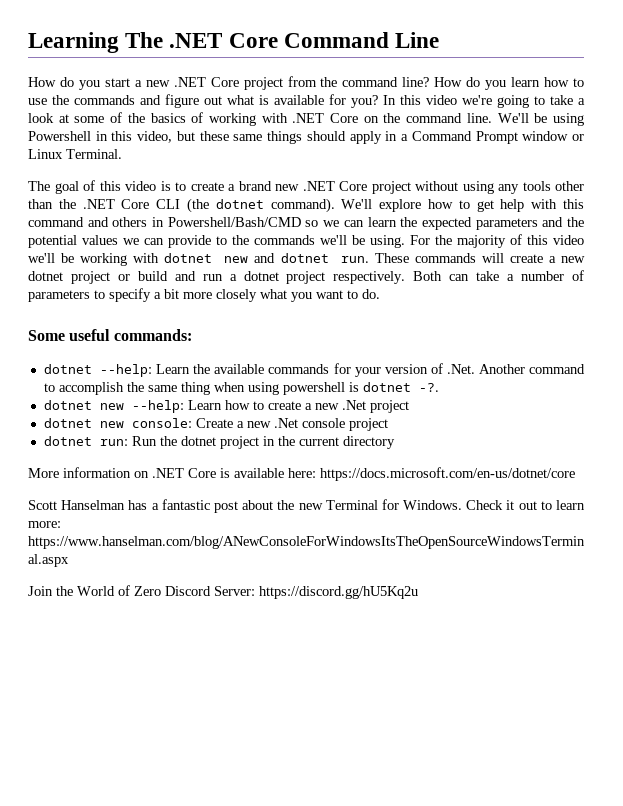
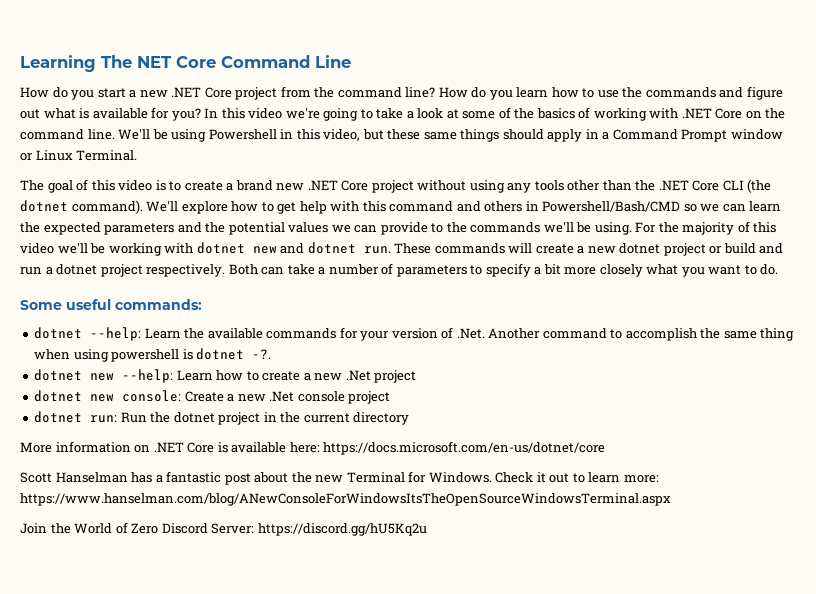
[169,33,223,48] .NET -> [137,56,172,68] NET

